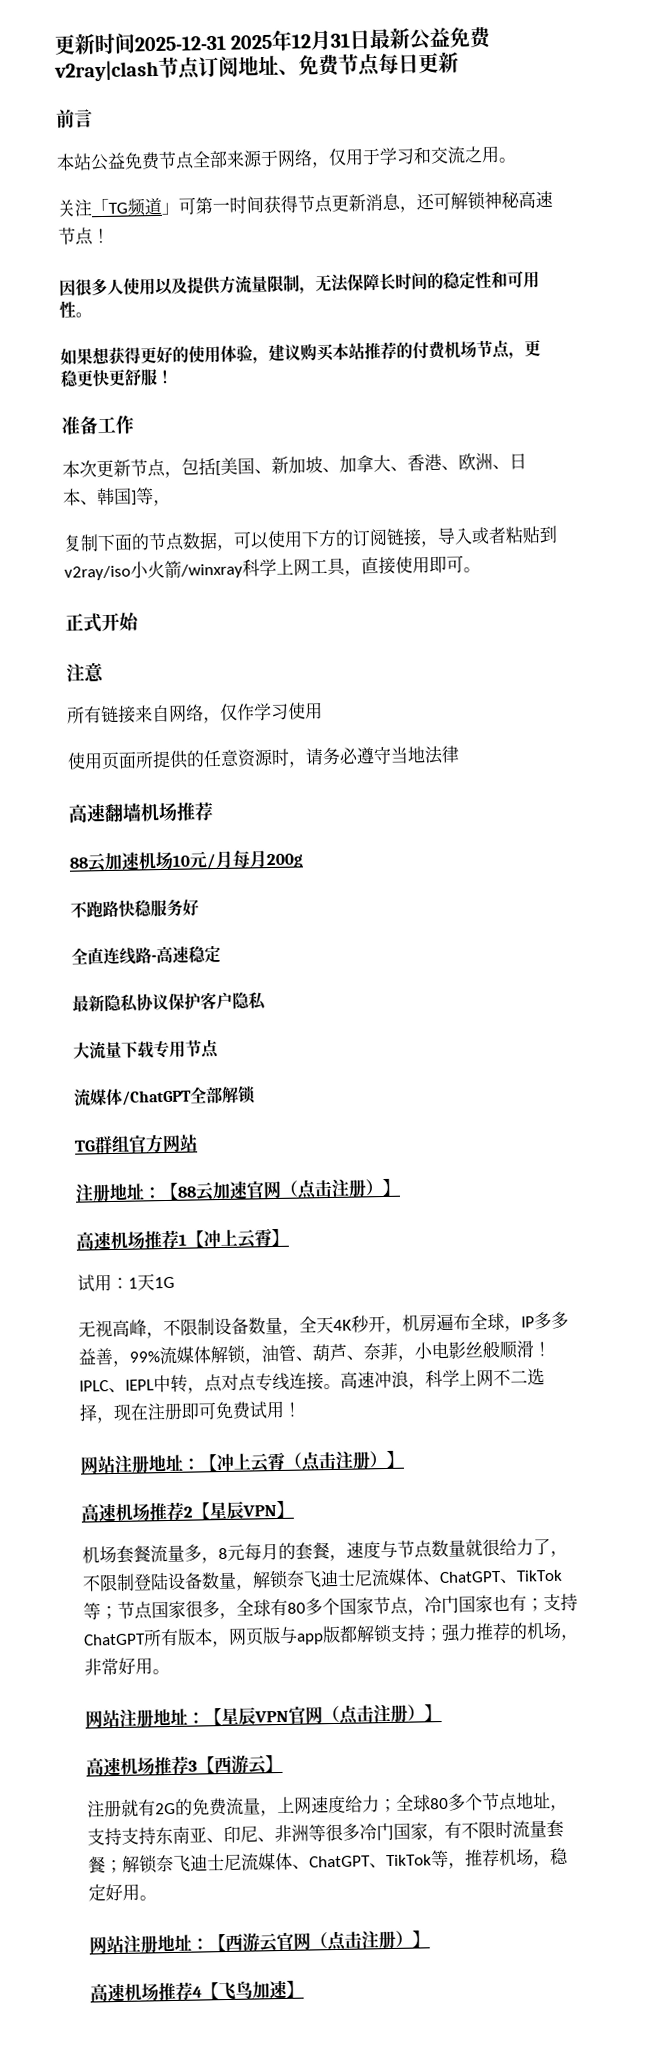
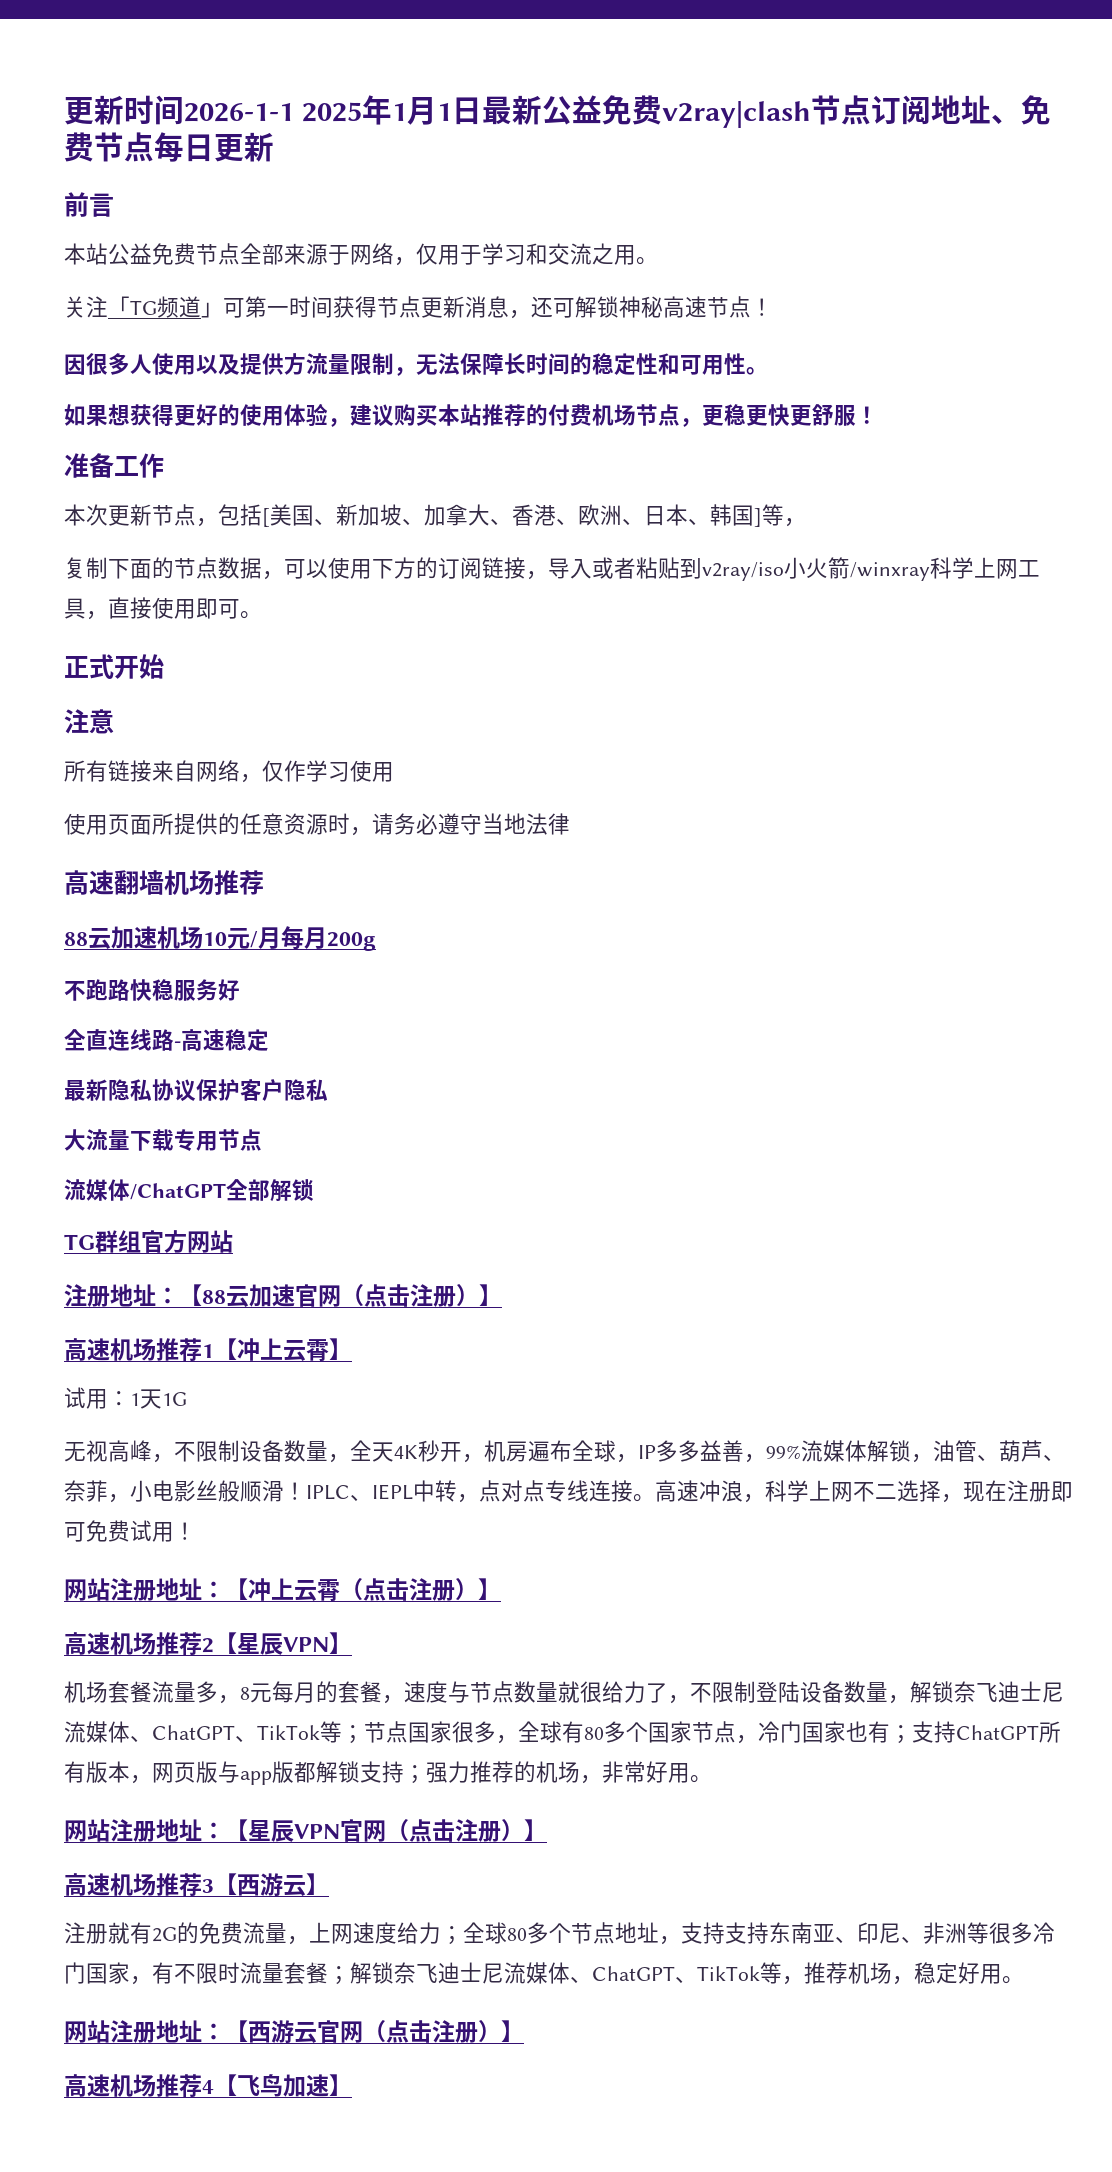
[134,29,351,52] 2025-12-31 2025年12月31 -> [184,95,452,125] 2026-1-1 2025年1月1

